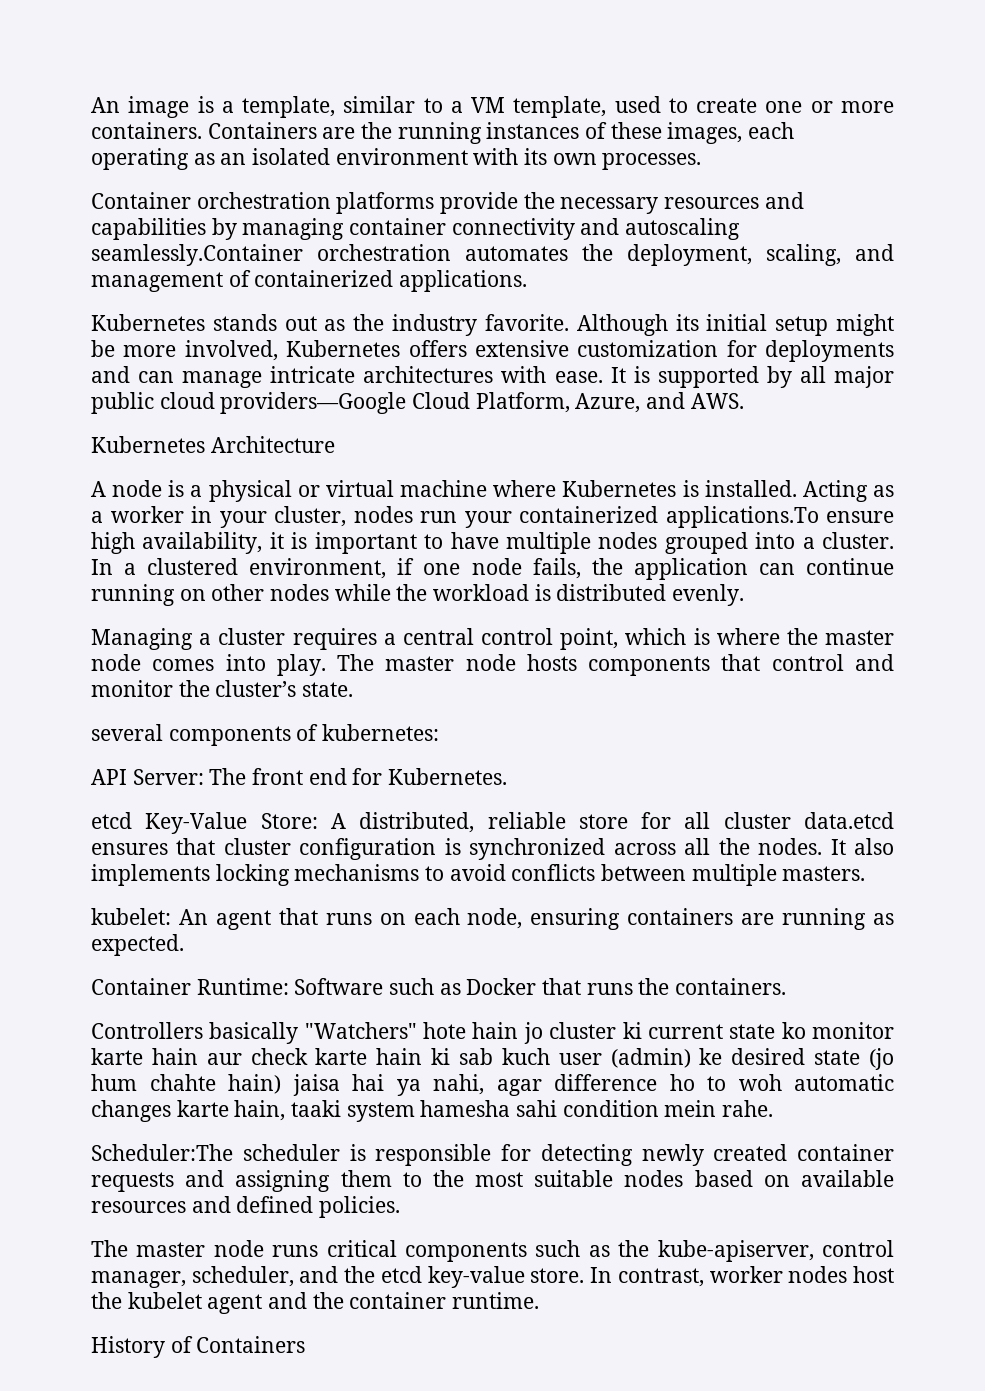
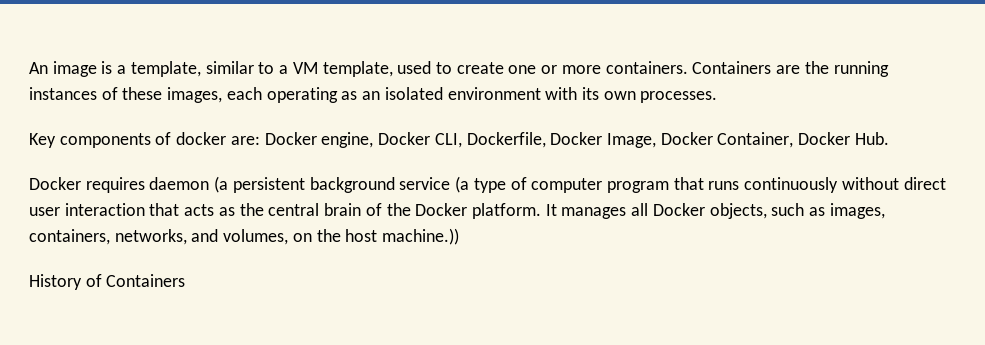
[91,192,804,214] [91,218,741,240] [91,244,894,266] [91,270,528,292] [91,314,895,336] [91,340,894,362] [91,366,895,388] [91,392,744,414] [91,436,335,453] [91,480,894,502] [91,506,894,528] [91,532,894,554] [91,558,894,580] [91,584,745,606] [91,628,894,650] [91,654,894,676] [91,680,354,697] [91,724,440,746] [91,768,508,785] [91,812,894,834] [91,838,895,860] [91,864,866,886] [91,908,894,930] [91,934,184,956] [91,978,787,995] [91,1022,895,1044] [91,1048,894,1070] [91,1074,894,1096] [91,1100,774,1122] [91,1144,894,1166] [91,1170,894,1192] [91,1196,401,1218] [91,1240,894,1262] [91,1266,895,1288] [91,1292,540,1314] Container orchestration platforms provide the necessary resources and capabilities by managing container connectivity and autoscaling seamlessly.Container orchestration automates the deployment, scaling, and management of containerized applications. // Kubernetes stands out as the industry favorite. Although its initial setup might be more involved, Kubernetes offers extensive customization for deployments and can manage intricate architectures with ease. It is supported by all major public cloud providers—Google Cloud Platform, Azure, and AWS. // Kubernetes Architecture // A node is a physical or virtual machine where Kubernetes is installed. Acting as a worker in your cluster, nodes run your containerized applications.To ensure high availability, it is important to have multiple nodes grouped into a cluster. In a clustered environment, if one node fails, the application can continue running on other nodes while the workload is distributed evenly. // Managing a cluster requires a central control point, which is where the master node comes into play. The master node hosts components that control and monitor the cluster’s state. // several components of kubernetes: // API Server: The front end for Kubernetes. // etcd Key-Value Store: A distributed, reliable store for all cluster data.etcd ensures that cluster configuration is synchronized across all the nodes. It also implements locking mechanisms to avoid conflicts between multiple masters. // kubelet: An agent that runs on each node, ensuring containers are running as expected. // Container Runtime: Software such as Docker that runs the containers. // Controllers basically "Watchers" hote hain jo cluster ki current state ko monitor karte hain aur check karte hain ki sab kuch user (admin) ke desired state (jo hum chahte hain) jaisa hai ya nahi, agar difference ho to woh automatic changes karte hain, taaki system hamesha sahi condition mein rahe. // Scheduler:The scheduler is responsible for detecting newly created container requests and assigning them to the most suitable nodes based on available resources and defined policies. // The master node runs critical components such as the kube-apiserver, control manager, scheduler, and the etcd key-value store. In contrast, worker nodes host the kubelet agent and the container runtime. -> [29,132,889,148] [29,176,946,193] [29,203,885,219] [29,228,460,245] Key components of docker are: Docker engine, Docker CLI, Dockerfile, Docker Image, Docker Container, Docker Hub. // Docker requires daemon (a persistent background service (a type of computer program that runs continuously without direct user interaction that acts as the central brain of the Docker platform. It manages all Docker objects, such as images, containers, networks, and volumes, on the host machine.))

